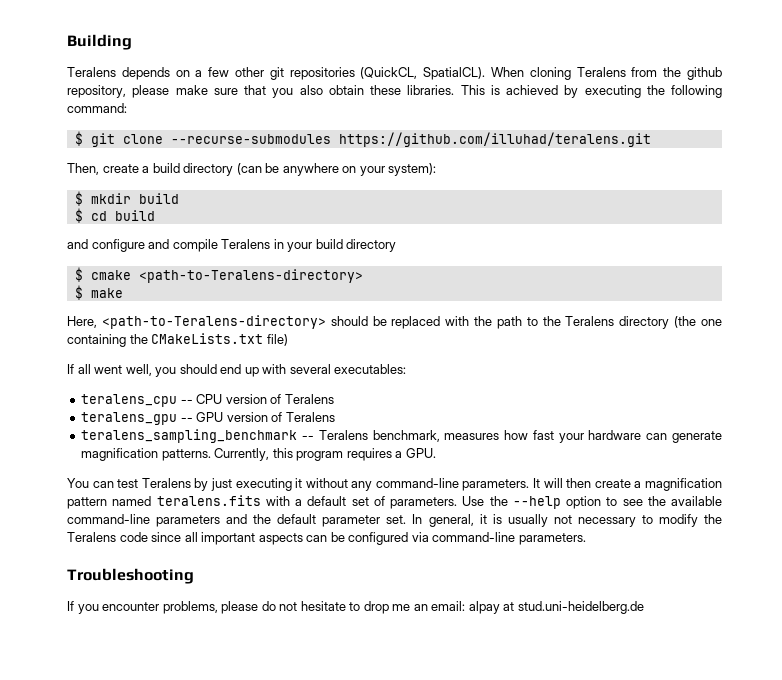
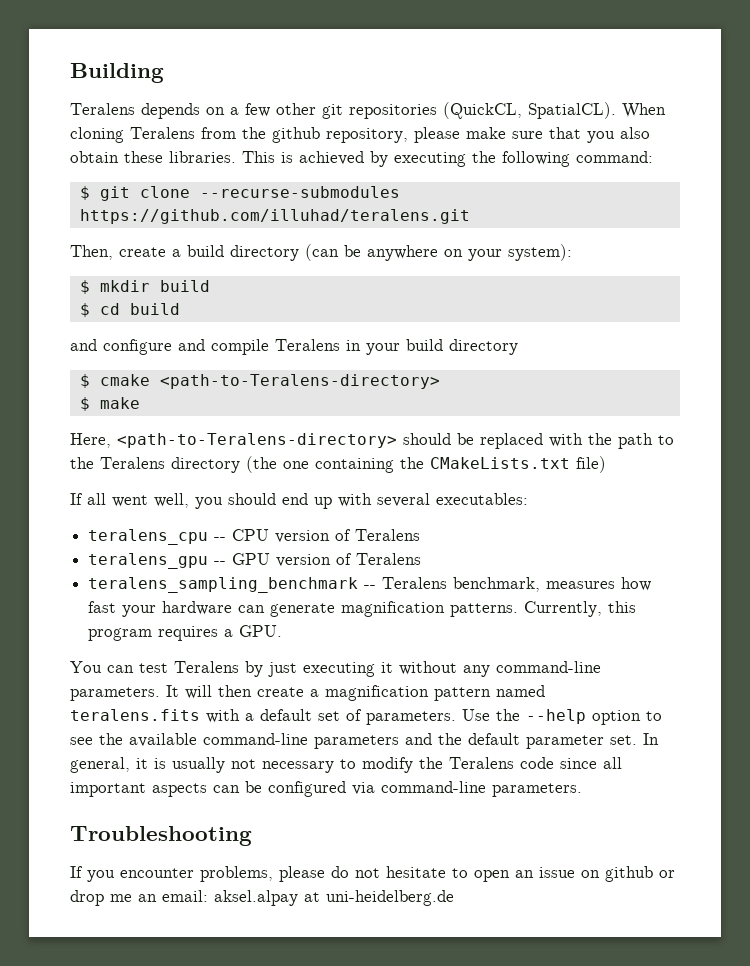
(361, 606) none -> [474,866,675,882] open an issue on github or
[468,601,644,614] alpay at stud.uni-heidelberg.de -> [214,890,454,906] aksel.alpay at uni-heidelberg.de

